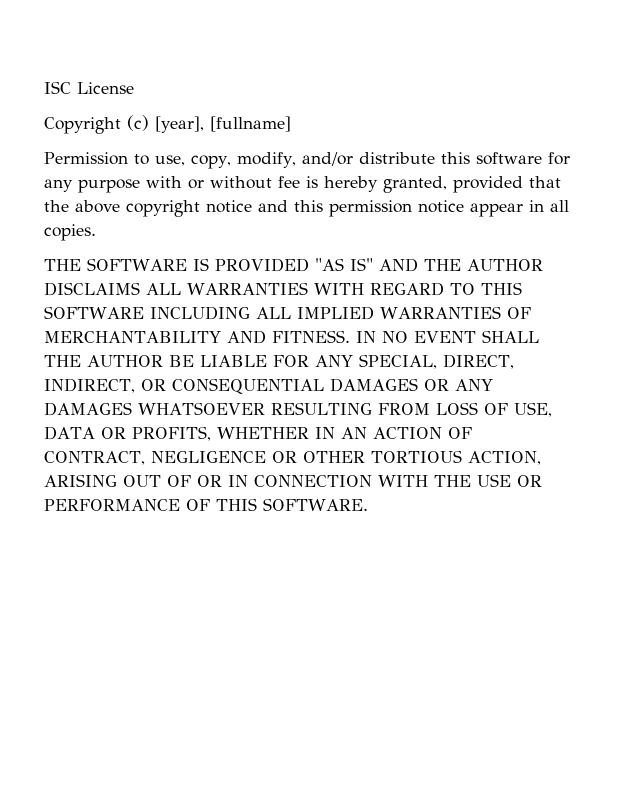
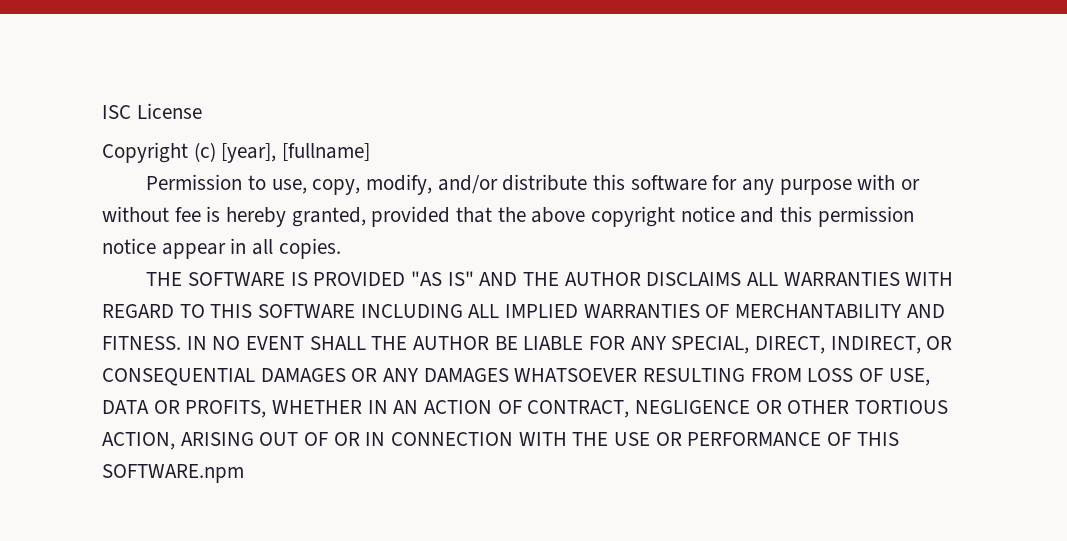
[263,498,368,511] SOFTWARE. -> [102,464,244,483] SOFTWARE.npm

